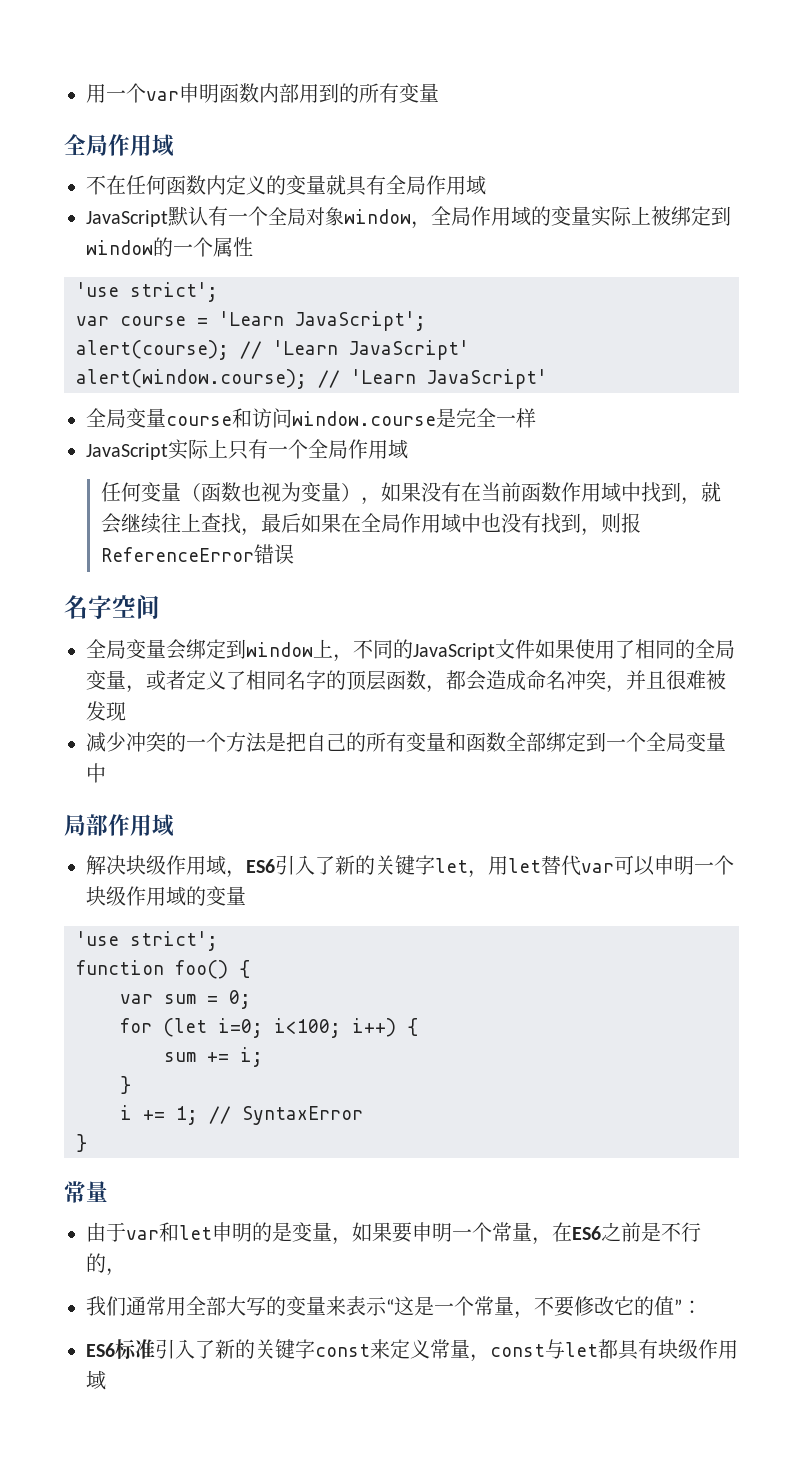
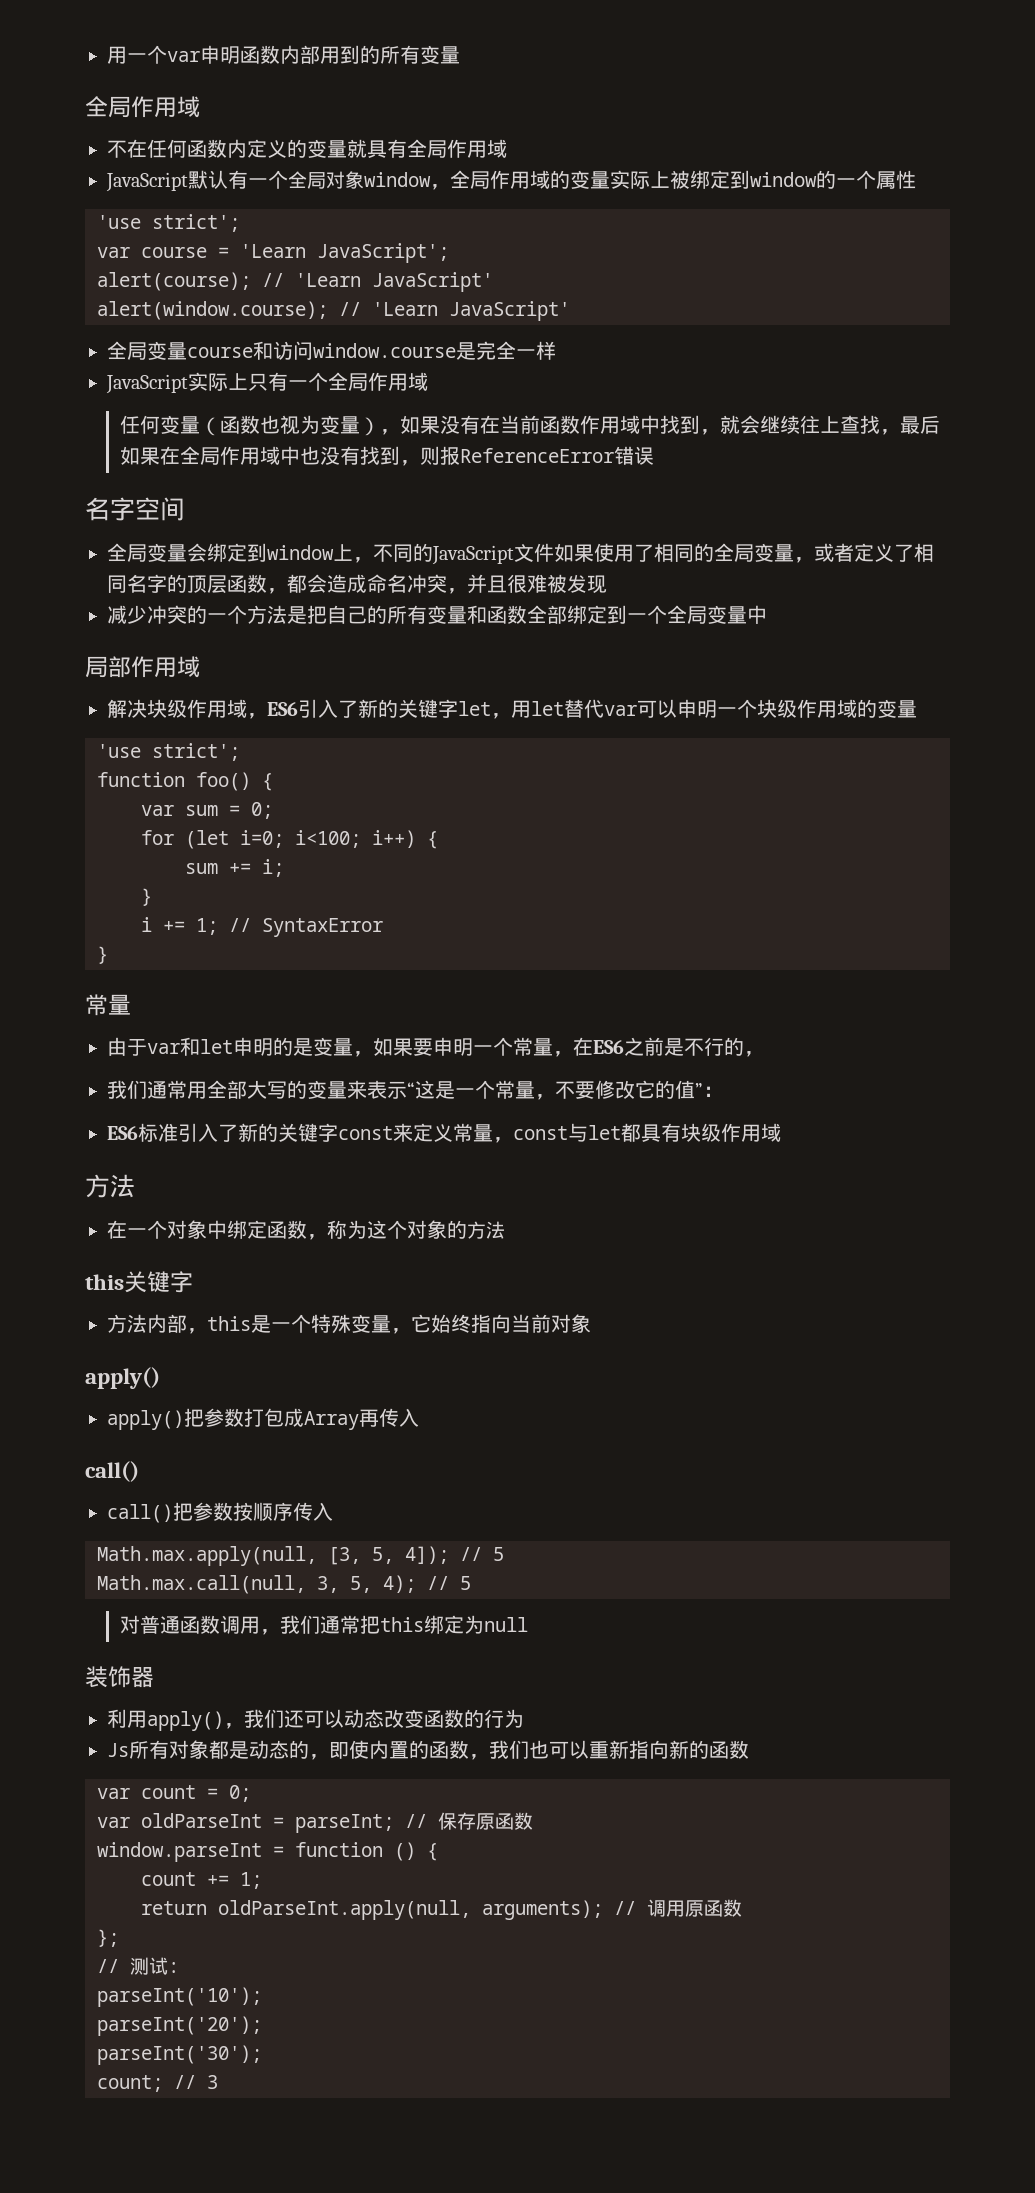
(106, 1380) none -> [85,1174,135,1198] [107,1220,505,1240] [85,1271,193,1293] [107,1314,591,1334] [85,1367,160,1389] [107,1408,419,1430] [85,1461,139,1482] [107,1502,333,1523] [97,1546,504,1566] [97,1575,471,1594] [120,1615,529,1635] [85,1666,154,1688] [107,1709,524,1731] [107,1740,749,1760] [97,1785,251,1802] [97,1812,533,1833] [97,1842,438,1862] [141,1872,262,1889] [141,1899,742,1920] [97,1929,119,1947] [97,1957,179,1975] [97,1987,262,2007] [97,2016,262,2036] [97,2045,262,2065] [97,2075,218,2092] // 方法 // 在一个对象中绑定函数，称为这个对象的方法 // this关键字 // 方法内部，this是一个特殊变量，它始终指向当前对象 // apply() // apply()把参数打包成Array再传入 // call() // call()把参数按顺序传入 // Math.max.apply(null, [3, 5, 4]); // 5 // Math.max.call(null, 3, 5, 4); // 5 // 对普通函数调用，我们通常把this绑定为null // 装饰器 // 利用apply()，我们还可以动态改变函数的行为 // Js所有对象都是动态的，即使内置的函数，我们也可以重新指向新的函数 // var count = 0; // var oldParseInt = parseInt; // 保存原函数 // window.parseInt = function () { // count += 1; // return oldParseInt.apply(null, arguments); // 调用原函数 // }; // // 测试: // parseInt('10'); // parseInt('20'); // parseInt('30'); // count; // 3

